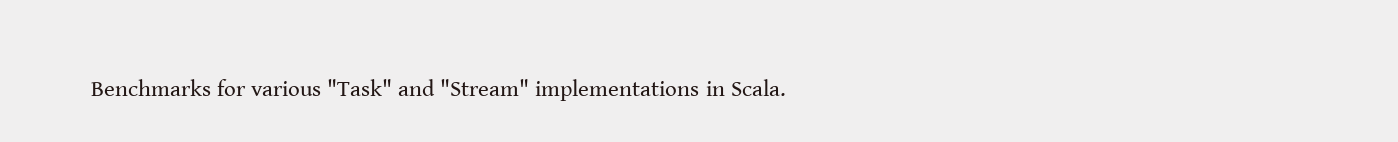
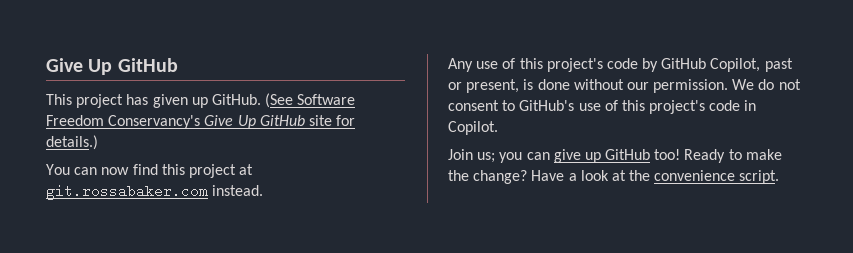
[91,79,786,101] Benchmarks for various "Task" and "Stream" implementations in Scala. -> [46,58,178,75] [46,93,356,108] [46,115,356,129] [46,135,98,150] [46,164,254,178] [46,184,264,200] [448,58,793,72] [448,79,801,93] [448,100,757,114] [448,121,498,135] [448,149,782,163] [448,170,780,184] Give Up GitHub // This project has given up GitHub. (See Software Freedom Conservancy's Give Up GitHub site for details.) // You can now find this project at git.rossabaker.com instead. // Any use of this project's code by GitHub Copilot, past or present, is done without our permission. We do not consent to GitHub's use of this project's code in Copilot. // Join us; you can give up GitHub too! Ready to make the change? Have a look at the convenience script.

